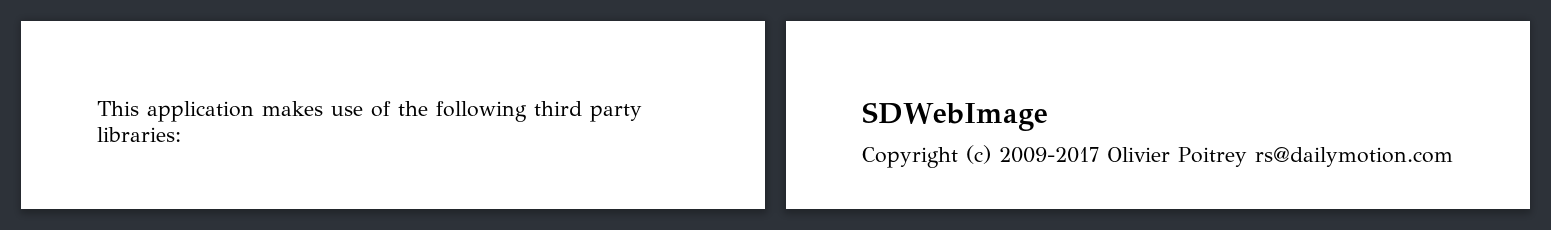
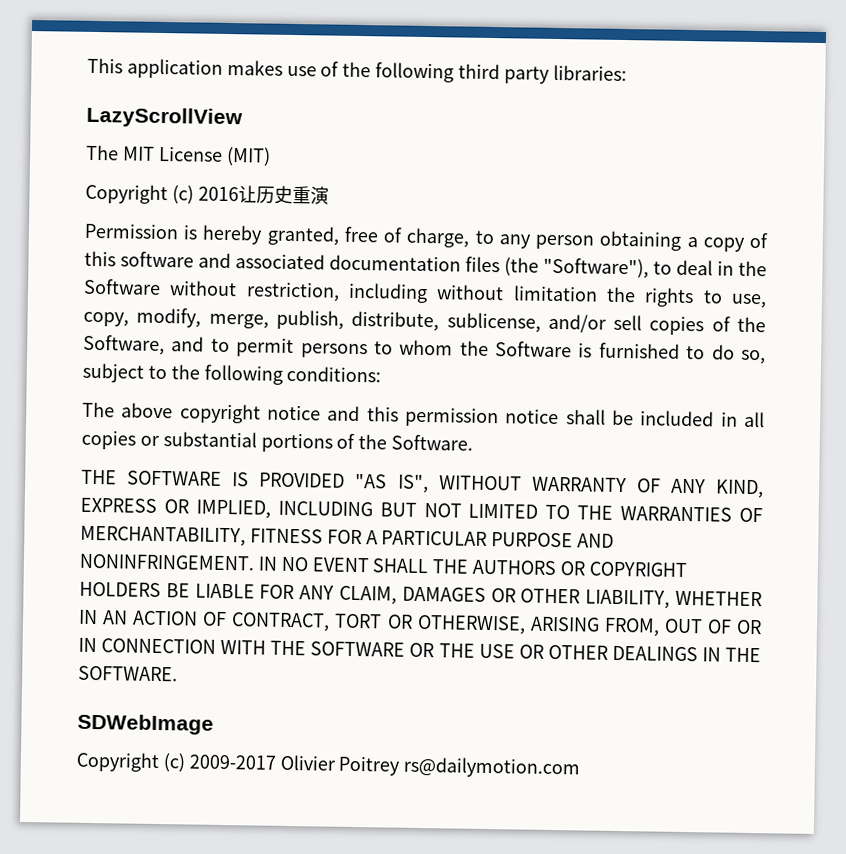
(181, 134) none -> [86,106,243,129] [86,144,271,167] [85,183,329,205] [84,222,769,252] [84,250,767,279] [83,278,768,309] [83,307,766,336] [83,334,767,365] [82,362,382,385] [82,401,766,428] [81,429,474,453] [81,469,765,499] [80,497,763,523] [80,525,615,548] [79,553,687,578] [79,581,762,609] [78,609,763,637] [78,637,762,663] [78,665,178,682] // LazyScrollView // The MIT License (MIT) // Copyright (c) 2016让历史重演 // Permission is hereby granted, free of charge, to any person obtaining a copy of this software and associated documentation files (the "Software"), to deal in the Software without restriction, including without limitation the rights to use, copy, modify, merge, publish, distribute, sublicense, and/or sell copies of the Software, and to permit persons to whom the Software is furnished to do so, subject to the following conditions: // The above copyright notice and this permission notice shall be included in all copies or substantial portions of the Software. // THE SOFTWARE IS PROVIDED "AS IS", WITHOUT WARRANTY OF ANY KIND, EXPRESS OR IMPLIED, INCLUDING BUT NOT LIMITED TO THE WARRANTIES OF MERCHANTABILITY, FITNESS FOR A PARTICULAR PURPOSE AND NONINFRINGEMENT. IN NO EVENT SHALL THE AUTHORS OR COPYRIGHT HOLDERS BE LIABLE FOR ANY CLAIM, DAMAGES OR OTHER LIABILITY, WHETHER IN AN ACTION OF CONTRACT, TORT OR OTHERWISE, ARISING FROM, OUT OF OR IN CONNECTION WITH THE SOFTWARE OR THE USE OR OTHER DEALINGS IN THE SOFTWARE.

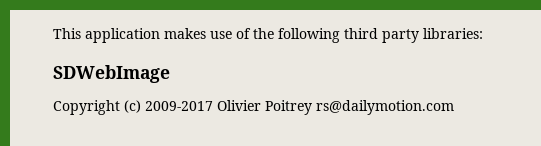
[86,106,243,129] [86,144,271,167] [85,183,329,205] [84,222,769,252] [84,250,767,279] [83,278,768,309] [83,307,766,336] [83,334,767,365] [82,362,382,385] [82,401,766,428] [81,429,474,453] [81,469,765,499] [80,497,763,523] [80,525,615,548] [79,553,687,578] [79,581,762,609] [78,609,763,637] [78,637,762,663] [78,665,178,682] // LazyScrollView // The MIT License (MIT) // Copyright (c) 2016让历史重演 // Permission is hereby granted, free of charge, to any person obtaining a copy of this software and associated documentation files (the "Software"), to deal in the Software without restriction, including without limitation the rights to use, copy, modify, merge, publish, distribute, sublicense, and/or sell copies of the Software, and to permit persons to whom the Software is furnished to do so, subject to the following conditions: // The above copyright notice and this permission notice shall be included in all copies or substantial portions of the Software. // THE SOFTWARE IS PROVIDED "AS IS", WITHOUT WARRANTY OF ANY KIND, EXPRESS OR IMPLIED, INCLUDING BUT NOT LIMITED TO THE WARRANTIES OF MERCHANTABILITY, FITNESS FOR A PARTICULAR PURPOSE AND NONINFRINGEMENT. IN NO EVENT SHALL THE AUTHORS OR COPYRIGHT HOLDERS BE LIABLE FOR ANY CLAIM, DAMAGES OR OTHER LIABILITY, WHETHER IN AN ACTION OF CONTRACT, TORT OR OTHERWISE, ARISING FROM, OUT OF OR IN CONNECTION WITH THE SOFTWARE OR THE USE OR OTHER DEALINGS IN THE SOFTWARE. -> (483, 33) none

